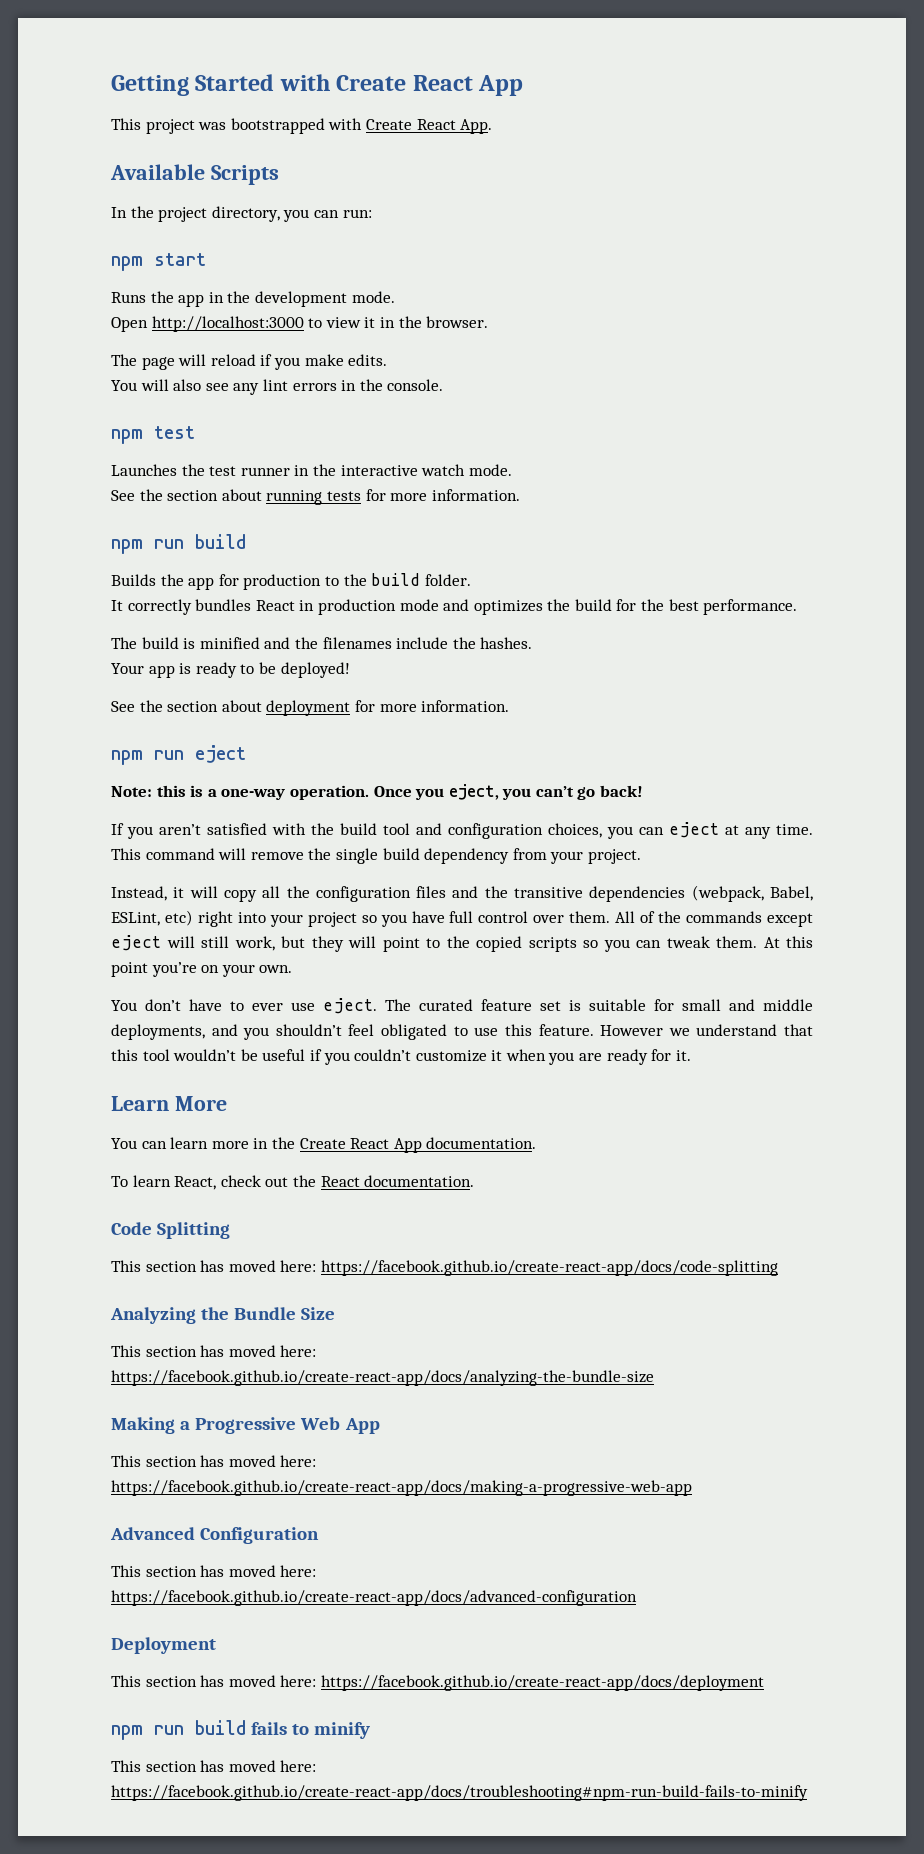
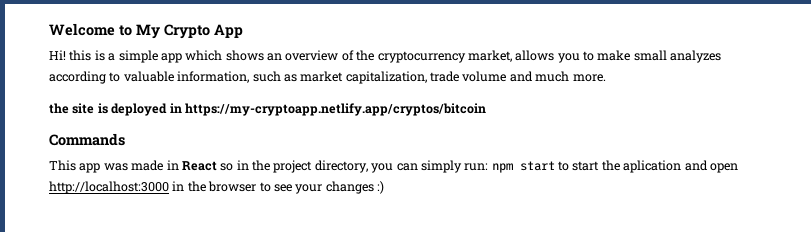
[111,74,524,96] [111,118,493,134] [110,164,279,185] [111,207,127,218] Getting Started with Create React App // This project was bootstrapped with Create React App. // Available Scripts // In -> [49,23,243,39] [49,50,722,63] [49,71,606,84] [49,103,486,116] [49,133,125,146] [49,160,249,173] Welcome to My Crypto App // Hi! this is a simple app which shows an overview of the cryptocurrency market, allows you to make small analyzes according to valuable information, such as market capitalization, trade volume and much more. // the site is deployed in https://my-cryptoapp.netlify.app/cryptos/bitcoin // Commands // This app was made in React so in
(339, 214) none -> [420,160,462,173] simply
(372, 213) // -> (489, 167) none
[111,291,395,307] [111,316,489,332] [111,354,388,370] [111,379,444,395] [111,426,195,444] [111,464,512,476] [111,489,520,505] [111,534,246,554] [111,573,471,590] [111,599,798,615] [111,637,533,649] [111,662,350,678] [111,700,510,716] [111,745,246,765] [111,784,644,800] [111,822,813,839] [111,848,641,864] [111,885,813,902] [111,910,813,927] [111,935,813,952] [111,962,293,977] [111,998,813,1014] [111,1024,813,1040] [111,1049,691,1065] [111,1096,227,1111] [111,1137,537,1153] [111,1175,475,1190] [111,1222,231,1239] [111,1260,778,1276] [110,1307,336,1324] [111,1345,317,1357] [111,1370,654,1386] [111,1417,380,1434] [111,1455,317,1467] [111,1480,692,1496] [110,1527,320,1544] [111,1565,317,1577] [111,1590,637,1606] [111,1637,216,1654] [111,1675,764,1691] [111,1720,371,1740] [111,1760,317,1772] [111,1785,808,1801] // Runs the app in the development mode. // Open http://localhost:3000 to view it in the browser. // The page will reload if you make edits. // You will also see any lint errors in the console. // npm test // Launches the test runner in the interactive watch mode. // See the section about running tests for more information. // npm run build // Builds the app for production to the build folder. // It correctly bundles React in production mode and optimizes the build for the best performance. // The build is minified and the filenames include the hashes. // Your app is ready to be deployed! // See the section about deployment for more information. // npm run eject // Note: this is a one-way operation. Once you eject, you can’t go back! // If you aren’t satisfied with the build tool and configuration choices, you can eject at any time. This command will remove the single build dependency from your project. // Instead, it will copy all the configuration files and the transitive dependencies (webpack, Babel, ESLint, etc) right into your project so you have full control over them. All of the commands except eject will still work, but they will point to the copied scripts so you can tweak them. At this point you’re on your own. // You don’t have to ever use eject. The curated feature set is suitable for small and middle deployments, and you shouldn’t feel obligated to use this feature. However we understand that this tool wouldn’t be useful if you couldn’t customize it when you are ready for it. // Learn More // You can learn more in the Create React App documentation. // To learn React, check out the React documentation. // Code Splitting // This section has moved here: https://facebook.github.io/create-react-app/docs/code-splitting // Analyzing the Bundle Size // This section has moved here: https://facebook.github.io/create-react-app/docs/analyzing-the-bundle-size // Making a Progressive Web App // This section has moved here: https://facebook.github.io/create-react-app/docs/making-a-progressive-web-app // Advanced Configuration // This section has moved here: https://facebook.github.io/create-react-app/docs/advanced-configuration // Deployment // This section has moved here: https://facebook.github.io/create-react-app/docs/deployment // npm run build fails to minify // This section has moved here: https://facebook.github.io/create-react-app/docs/troubleshooting#npm-run-build-fails-to-minify -> [558,160,738,173] [49,181,384,194] to start the aplication and open http://localhost:3000 in the browser to see your changes :)

